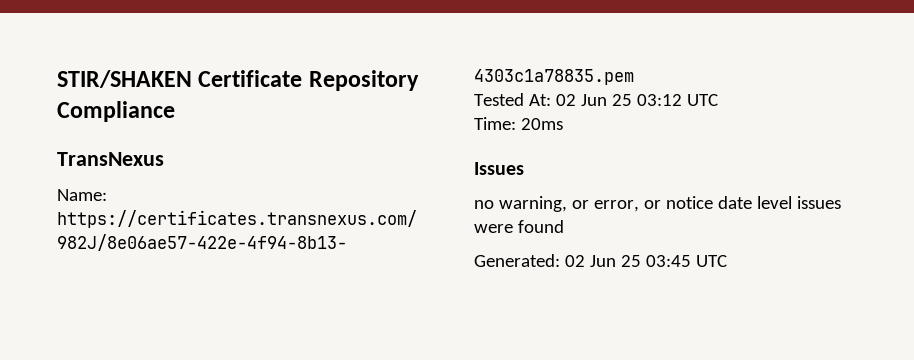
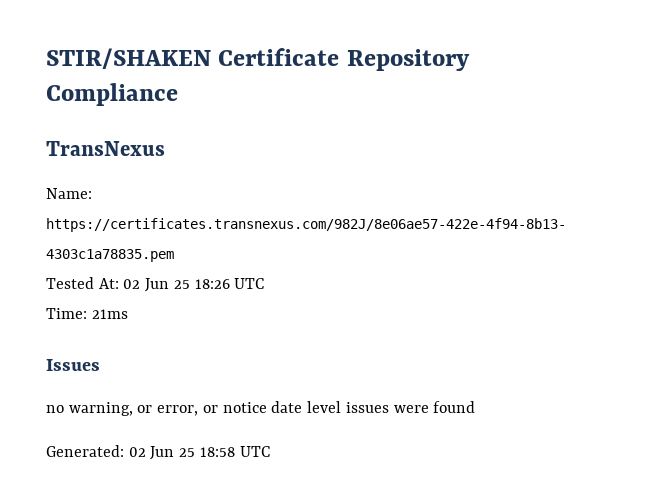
[636,94,682,106] 03:12 -> [194,279,230,289] 18:26
[520,118,563,130] 20ms -> [91,309,128,319] 21ms
[645,255,691,267] 03:45 -> [199,447,235,457] 18:58

